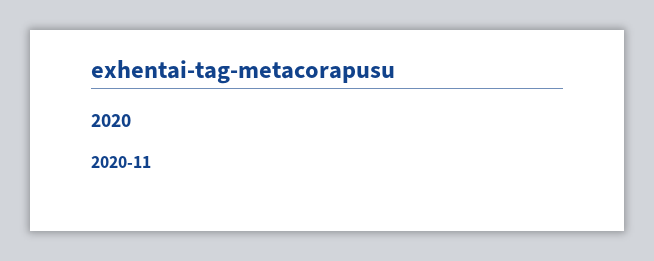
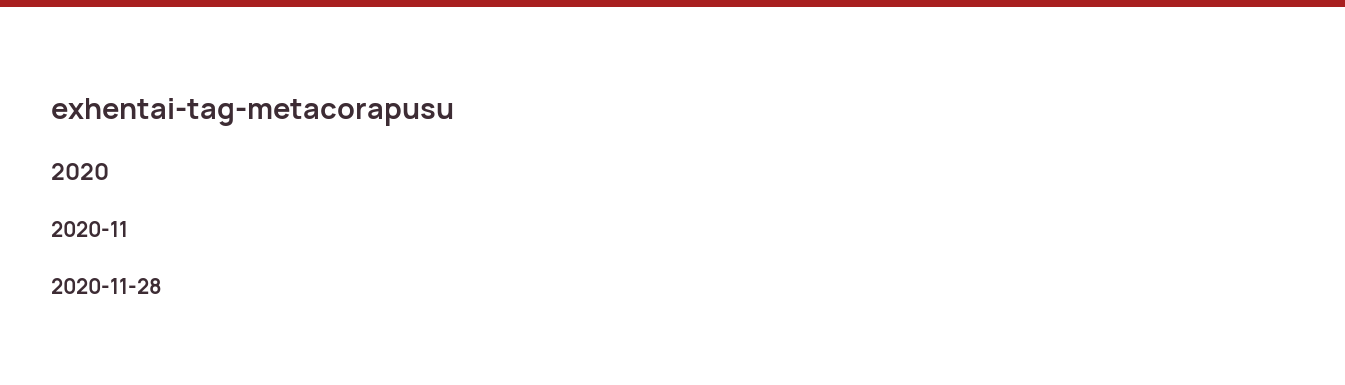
(151, 162) none -> [51,278,162,294] // 2020-11-28

